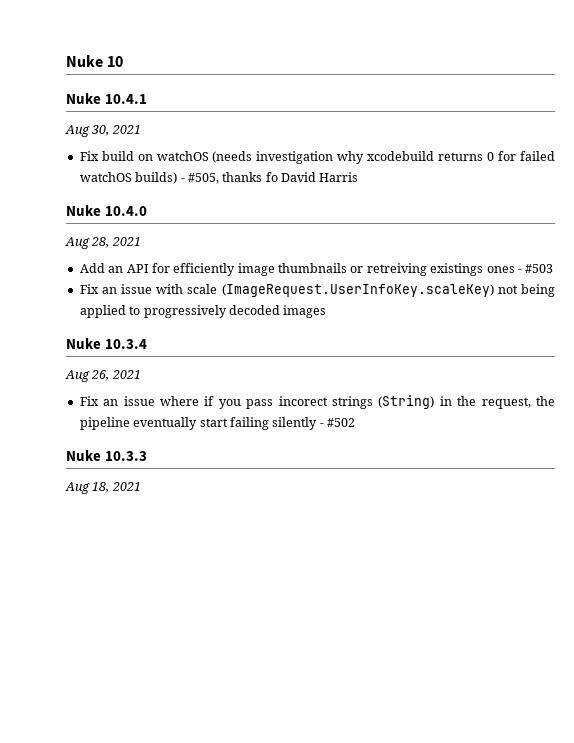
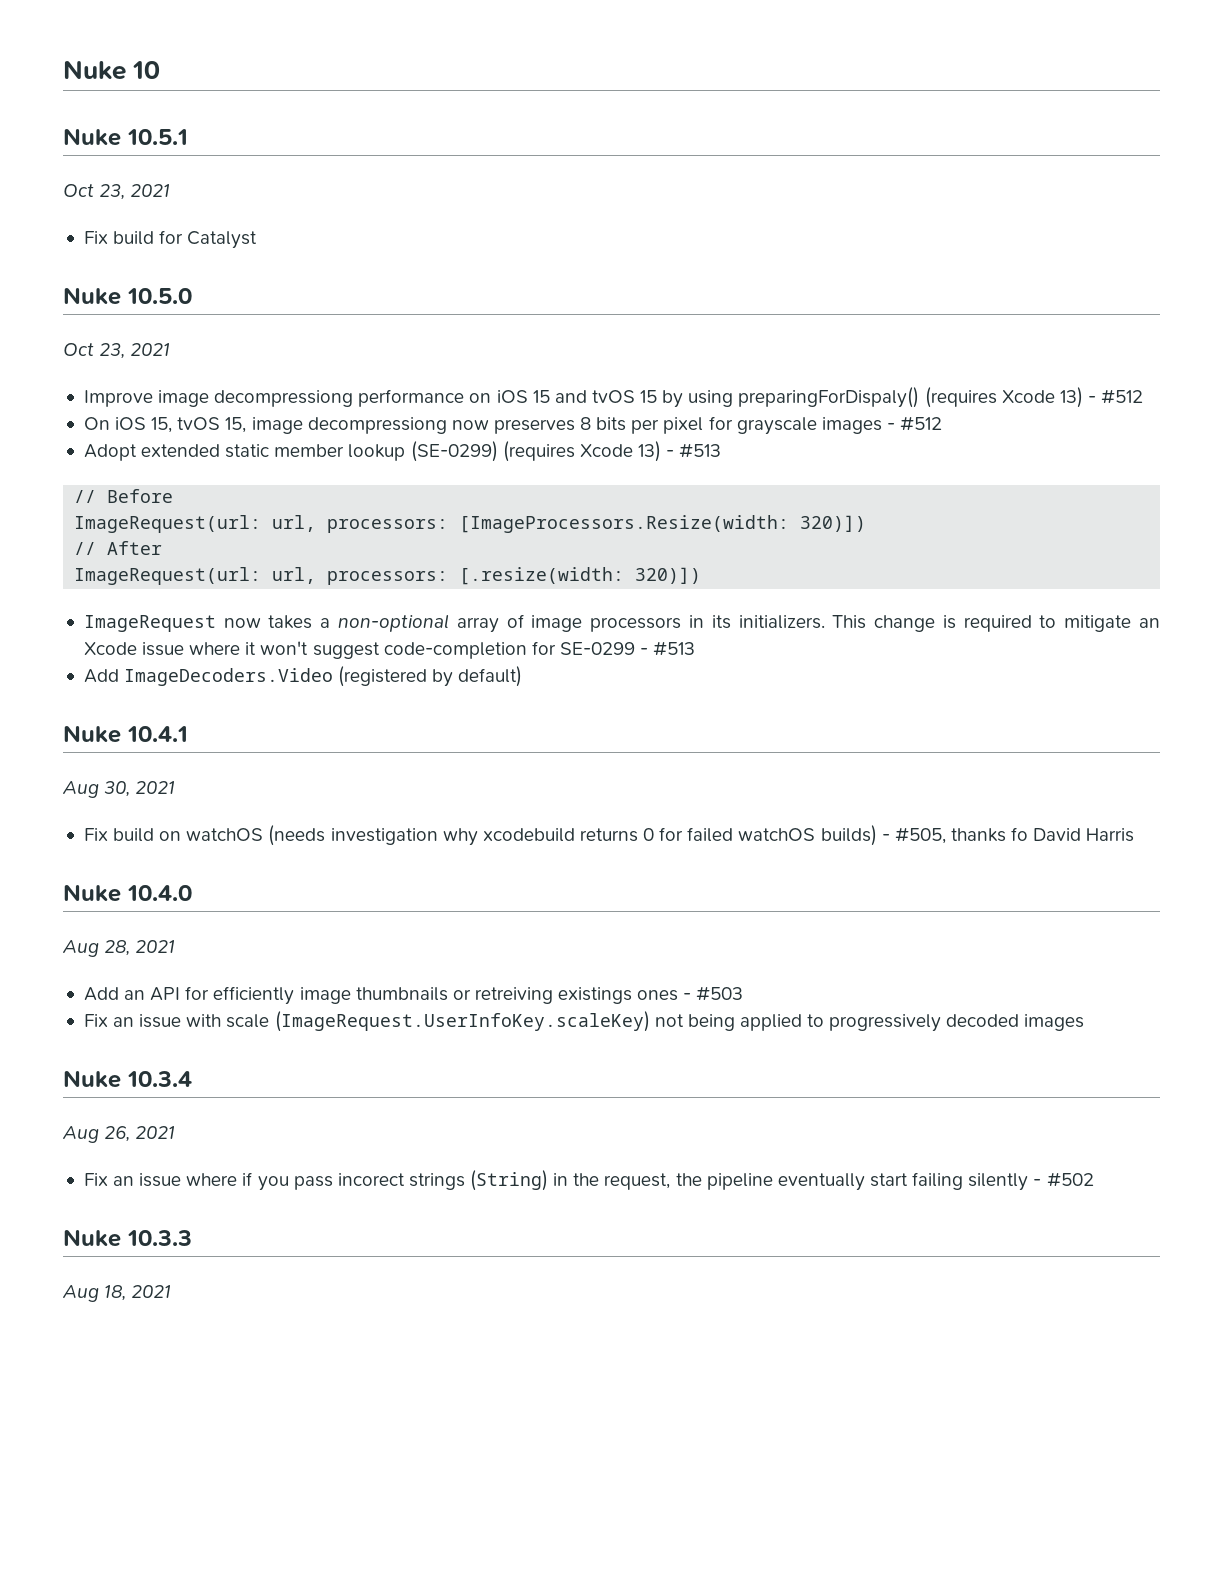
(124, 61) none -> [63,128,188,146] [63,184,171,200] [83,230,258,249] [63,287,192,305] [63,343,171,359] [83,387,1144,408] [83,416,943,435] [83,441,722,462] [74,489,174,503] [74,515,867,533] [74,541,163,555] [74,567,702,585] [83,614,1160,633] [83,641,696,659] [83,666,523,687] // Nuke 10.5.1 // Oct 23, 2021 // Fix build for Catalyst // Nuke 10.5.0 // Oct 23, 2021 // Improve image decompressiong performance on iOS 15 and tvOS 15 by using preparingForDispaly() (requires Xcode 13) - #512 // On iOS 15, tvOS 15, image decompressiong now preserves 8 bits per pixel for grayscale images - #512 // Adopt extended static member lookup (SE-0299) (requires Xcode 13) - #513 // // Before // ImageRequest(url: url, processors: [ImageProcessors.Resize(width: 320)]) // // After // ImageRequest(url: url, processors: [.resize(width: 320)]) // ImageRequest now takes a non-optional array of image processors in its initializers. This change is required to mitigate an Xcode issue where it won't suggest code-completion for SE-0299 - #513 // Add ImageDecoders.Video (registered by default)

